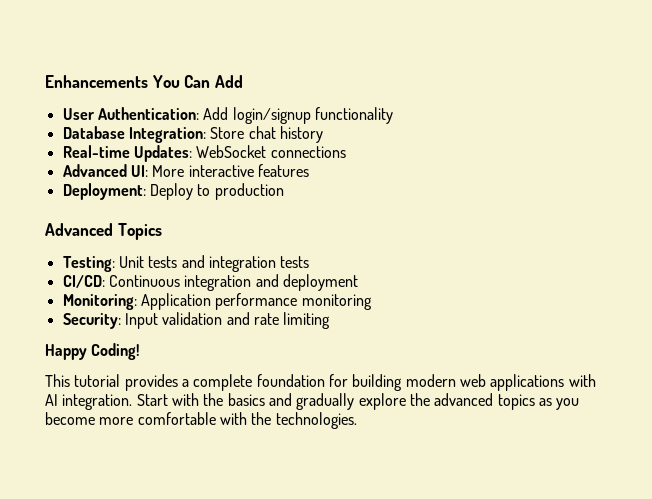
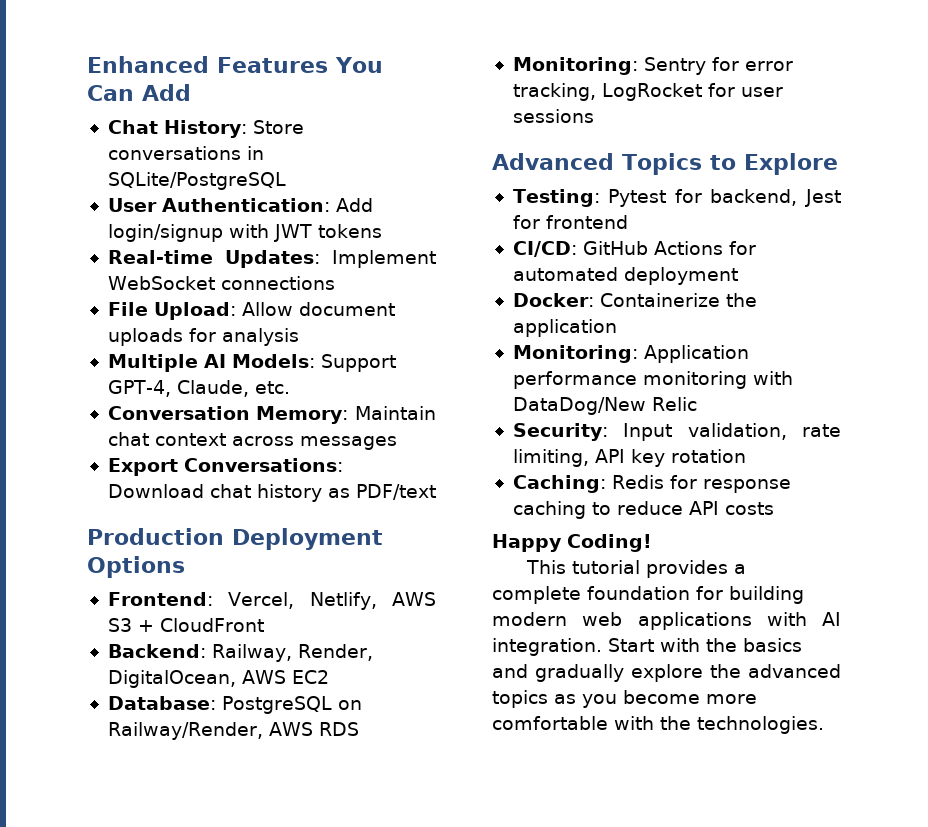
[45,75,148,88] Enhancements -> [87,56,328,73] Enhanced Features
[62,107,393,124] [62,126,323,143] User Authentication: Add login/signup functionality // Database Integration: Store chat history -> [107,120,304,138] [107,146,264,160] [107,172,286,190] [107,198,373,212] [107,224,382,242] Chat History: Store conversations in SQLite/PostgreSQL // User Authentication: Add login/signup with JWT tokens
(192, 153) none -> [332,250,436,268] Implement
[62,164,309,177] [62,183,284,200] Advanced UI: More interactive features // Deployment: Deploy to production -> [107,302,395,320] [107,328,299,346] [107,354,396,372] [107,380,290,397] [107,406,437,424] [107,432,397,450] [107,458,343,476] [107,484,436,502] [87,528,383,550] [87,556,185,578] [107,592,437,610] [107,618,264,632] [107,644,373,662] [107,670,329,688] [107,696,362,714] [107,722,359,740] [512,57,793,75] [512,83,783,101] [512,109,594,123] File Upload: Allow document uploads for analysis // Multiple AI Models: Support GPT-4, Claude, etc. // Conversation Memory: Maintain chat context across messages // Export Conversations: Download chat history as PDF/text // Production Deployment Options // Frontend: Vercel, Netlify, AWS S3 + CloudFront // Backend: Railway, Render, DigitalOcean, AWS EC2 // Database: PostgreSQL on Railway/Render, AWS RDS // Monitoring: Sentry for error tracking, LogRocket for user sessions
(162, 231) none -> [709,153,838,175] to Explore
[118,255,310,272] [62,274,358,291] Unit tests and integration tests // CI/CD: Continuous integration and deployment -> [608,189,841,207] [512,215,628,229] [512,241,756,257] [512,267,738,285] [512,293,757,307] [512,319,617,337] Pytest for backend, Jest for frontend // CI/CD: GitHub Actions for automated deployment // Docker: Containerize the application
(372, 302) none -> [752,371,793,385] [512,397,697,415] with DataDog/New Relic
[162,312,331,329] validation and rate limiting -> [687,423,841,440] [512,449,746,467] [512,475,791,493] [512,501,774,519] validation, rate limiting, API key rotation // Caching: Redis for response caching to reduce API costs

